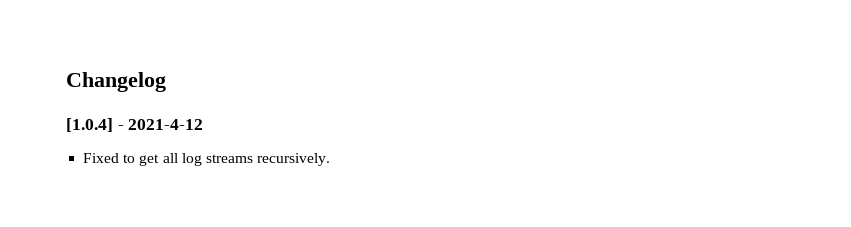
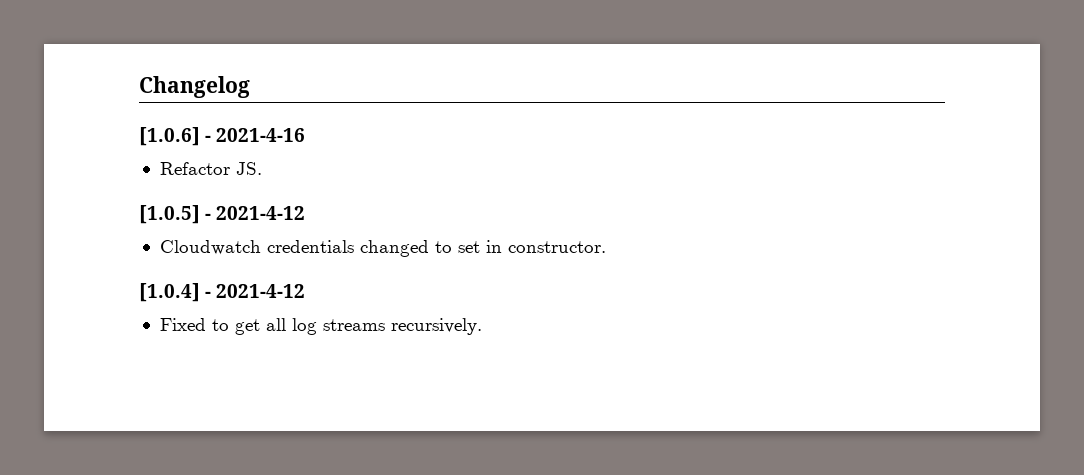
(166, 82) none -> [139,127,306,146] [159,162,262,175] [139,205,306,224] [159,240,606,257] // [1.0.6] - 2021-4-16 // Refactor JS. // [1.0.5] - 2021-4-12 // Cloudwatch credentials changed to set in constructor.

